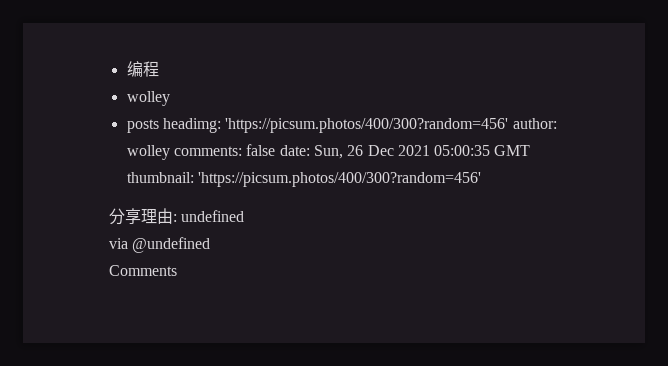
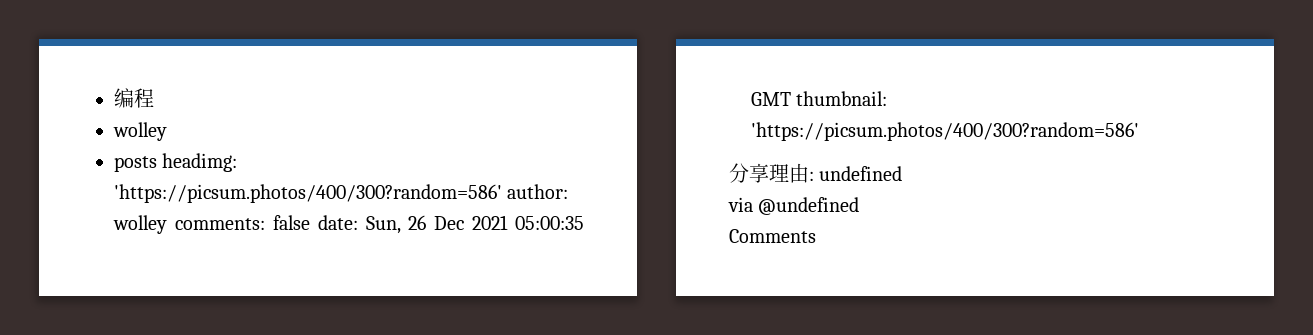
[225,118,509,133] 'https://picsum.photos/400/300?random=456' -> [114,184,502,203] 'https://picsum.photos/400/300?random=586'
[197,172,481,187] 'https://picsum.photos/400/300?random=456' -> [751,122,1139,141] 'https://picsum.photos/400/300?random=586'

